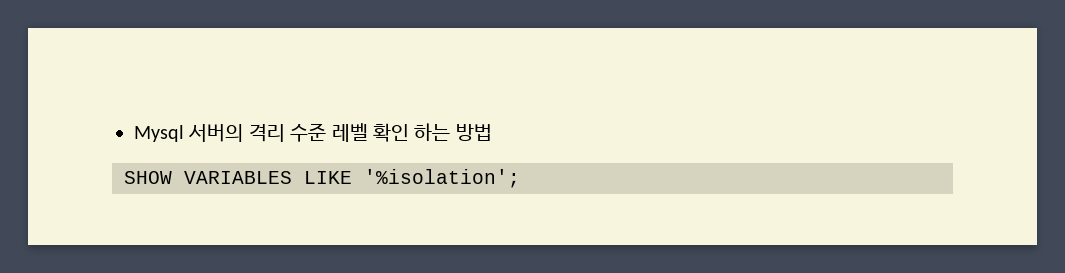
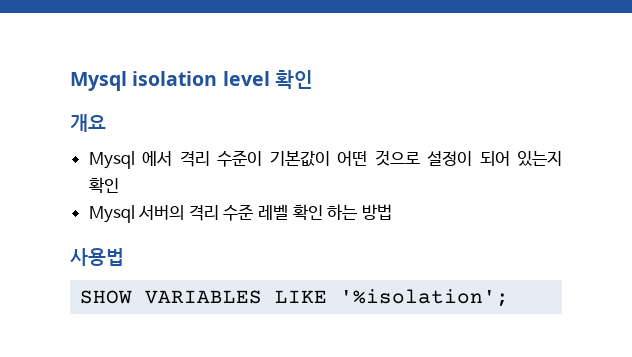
[134,125,184,142] Mysql -> [70,70,313,91] [70,114,106,132] [88,150,562,169] [88,177,119,194] [88,205,135,223] Mysql isolation level 확인 // 개요 // Mysql 에서 격리 수준이 기본값이 어떤 것으로 설정이 되어 있는지 확인 // Mysql
(492, 132) none -> [70,248,124,266] // 사용법

